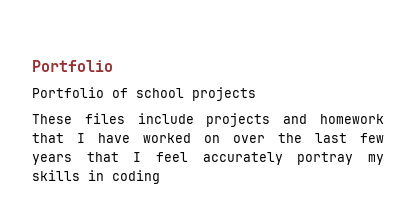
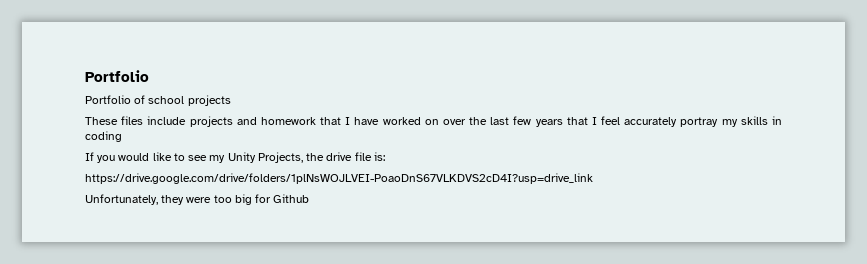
(160, 177) none -> [85,152,385,163] [85,173,593,184] [85,194,310,205] // If you would like to see my Unity Projects, the drive file is: // https://drive.google.com/drive/folders/1plNsWOJLVEI-PoaoDnS67VLKDVS2cD4I?usp=drive_link // Unfortunately, they were too big for Github

